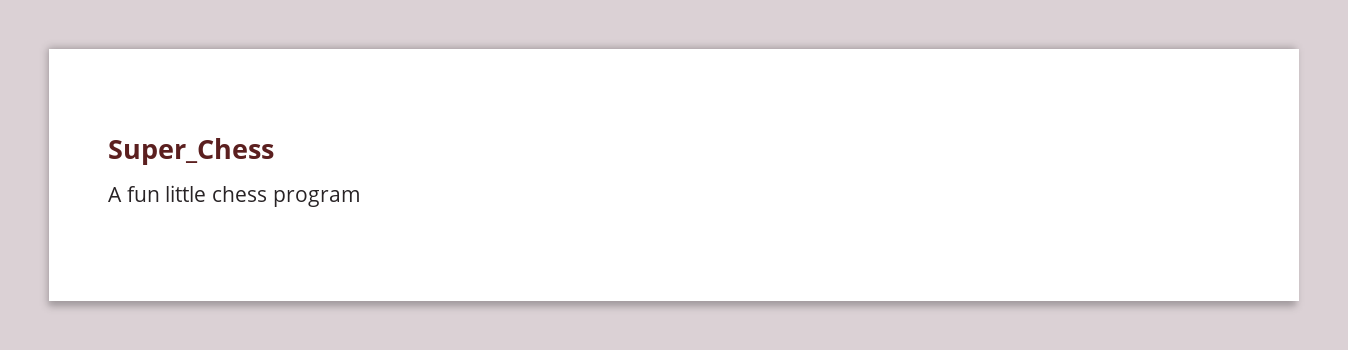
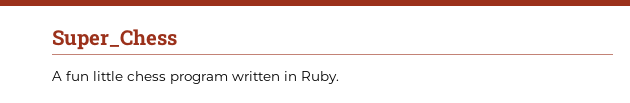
(361, 198) none -> [232,71,339,84] written in Ruby.

